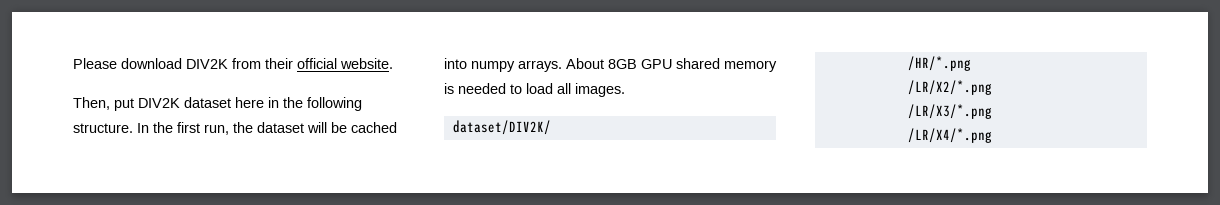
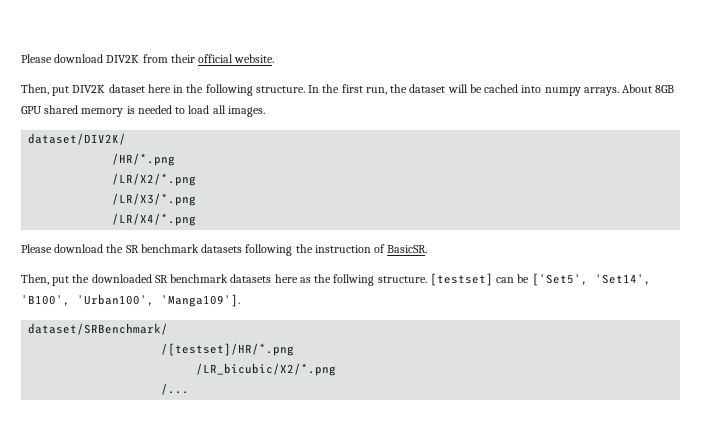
(992, 135) none -> [21,244,428,256] [21,273,651,286] [21,294,240,307] [28,323,169,335] [161,343,295,356] [196,363,337,376] [161,383,190,395] // Please download the SR benchmark datasets following the instruction of BasicSR. // Then, put the downloaded SR benchmark datasets here as the follwing structure. [testset] can be ['Set5', 'Set14', 'B100', 'Urban100', 'Manga109']. // dataset/SRBenchmark/ // /[testset]/HR/*.png // /LR_bicubic/X2/*.png // /...

